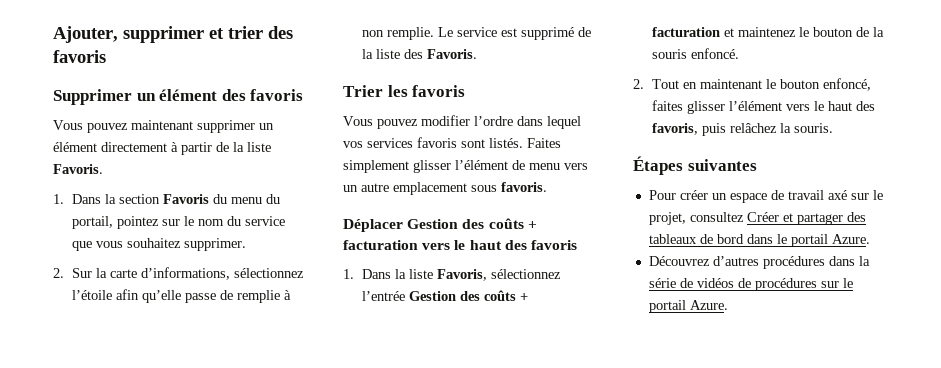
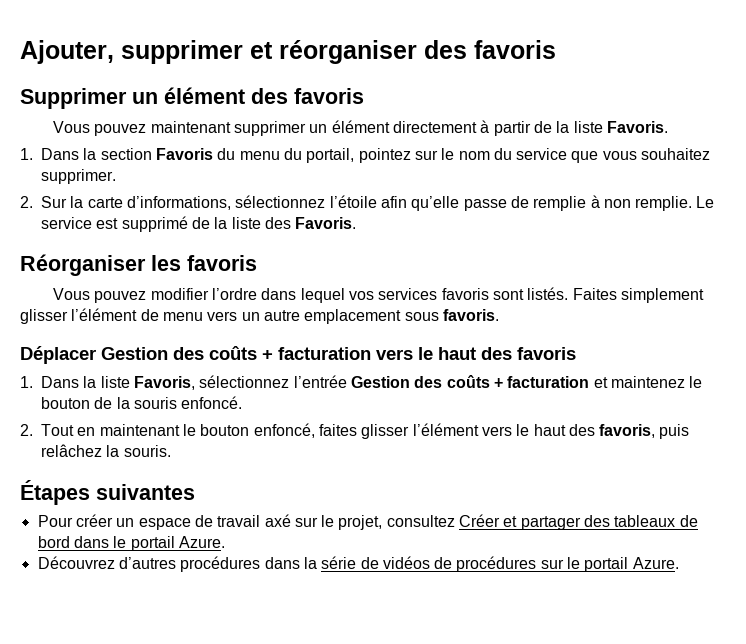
[228,26,263,39] trier -> [279,40,417,64] réorganiser
[343,85,383,97] Trier -> [20,254,146,276] Réorganiser

